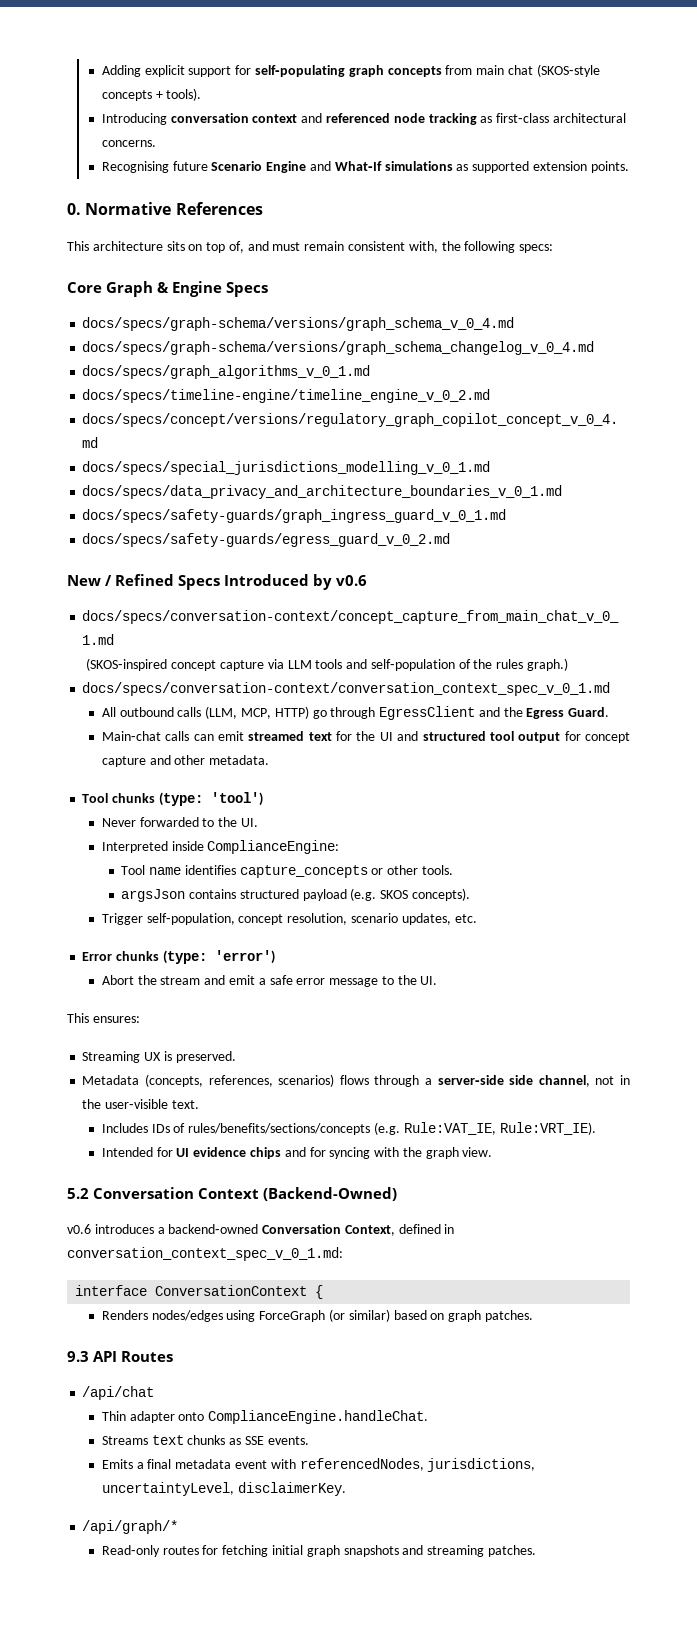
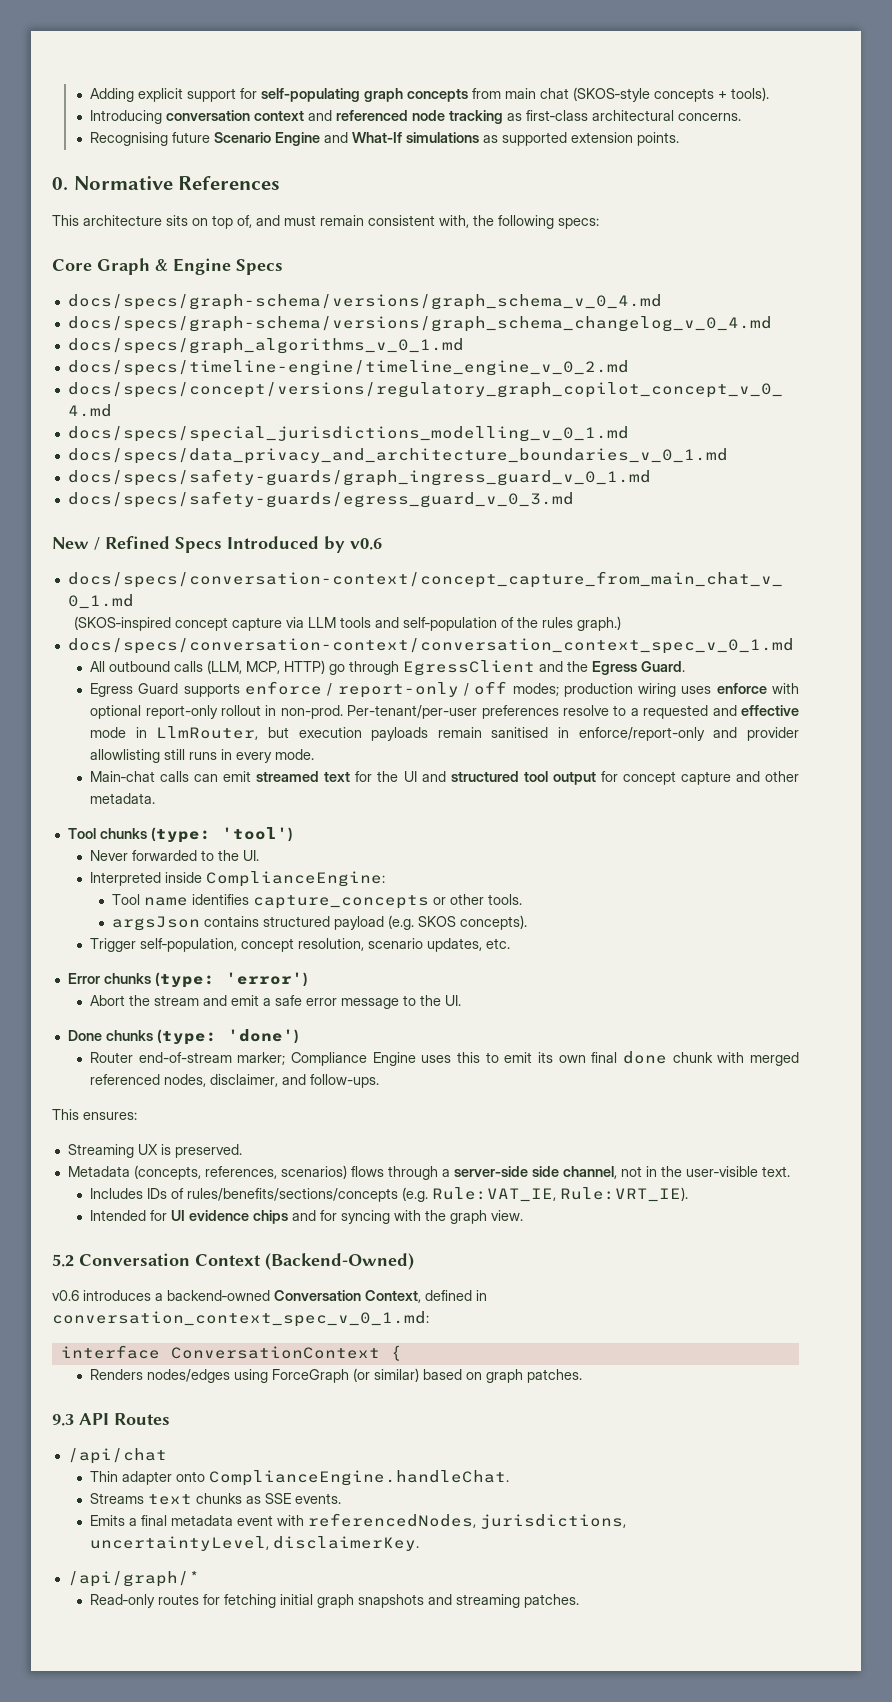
[82,533,451,547] docs/specs/safety-guards/egress_guard_v_0_2.md -> [67,491,574,508] docs/specs/safety-guards/egress_guard_v_0_3.md
(610, 712) none -> [90,681,799,698] [90,705,800,719] [90,726,799,741] [90,749,315,763] // Egress Guard supports enforce / report-only / off modes; production wiring uses enforce with optional report-only rollout in non-prod. Per-tenant/per-user preferences resolve to a requested and effective mode in LlmRouter, but execution payloads remain sanitised in enforce/report-only and provider allowlisting still runs in every mode.
(438, 980) none -> [67,1029,299,1045] [90,1051,800,1066] [90,1074,380,1088] // Done chunks (type: 'done') // Router end-of-stream marker; Compliance Engine uses this to emit its own final done chunk with merged referenced nodes, disclaimer, and follow-ups.

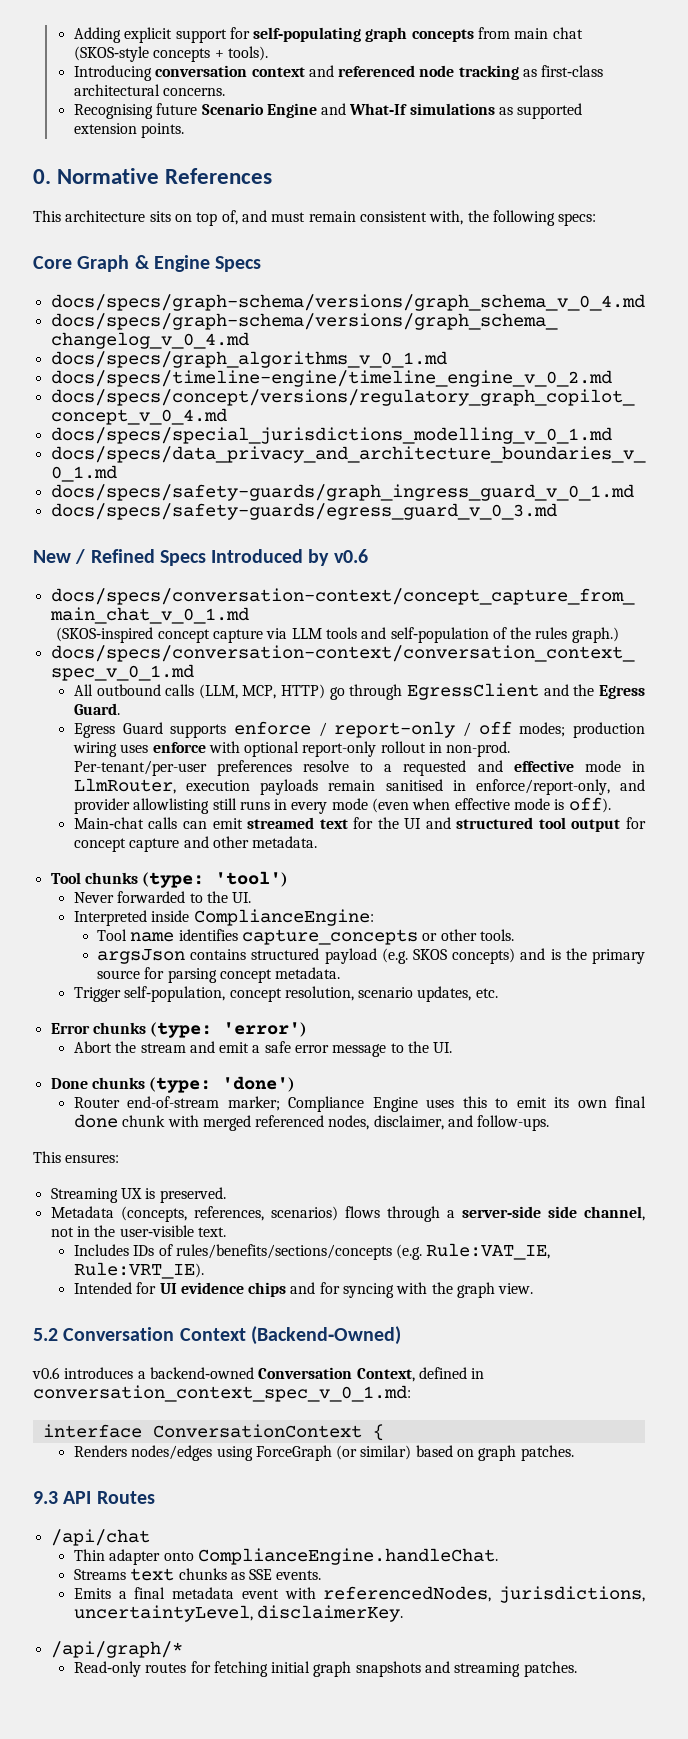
[267,727,289,738] but -> (176, 786) none
[578,727,705,741] enforce/report-only -> [475,779,610,795] enforce/report-only,
[275,749,315,760] mode. -> [331,797,611,813] mode (even when effective mode is off).
[460,915,528,930] concepts). -> [452,948,645,964] [97,967,341,983] concepts) and is the primary source for parsing concept metadata.

